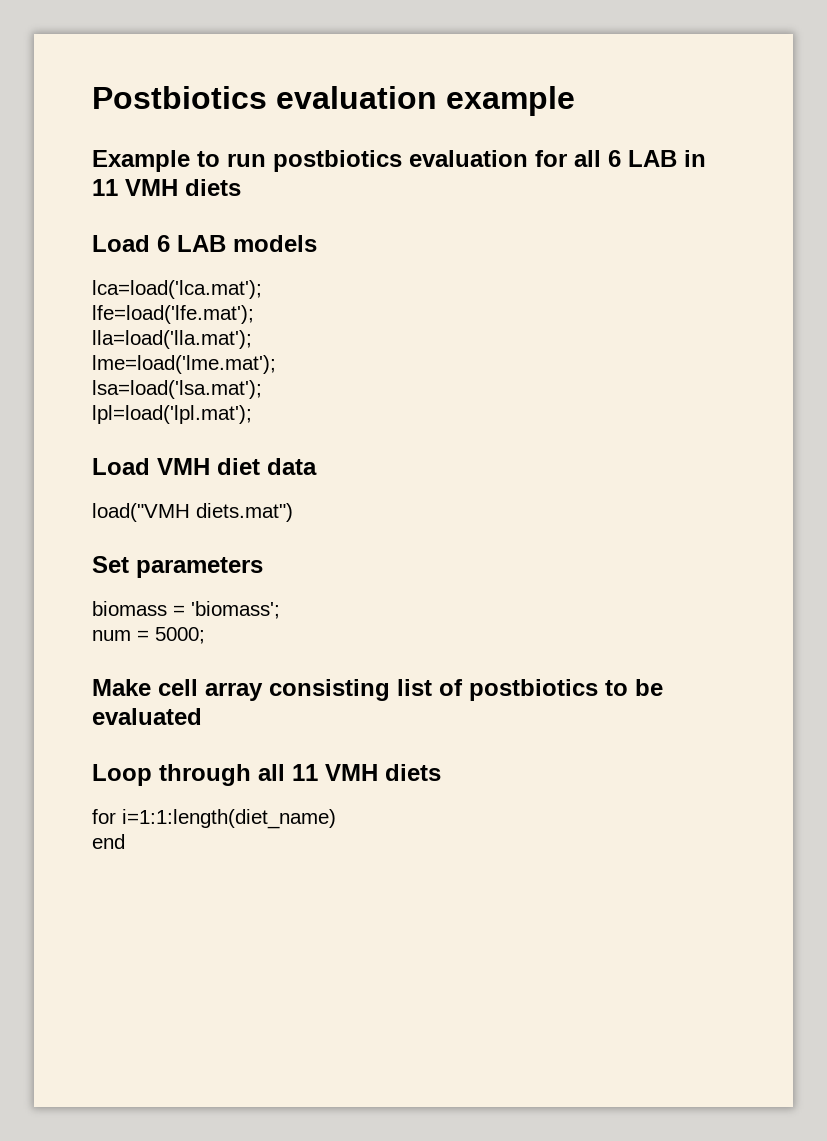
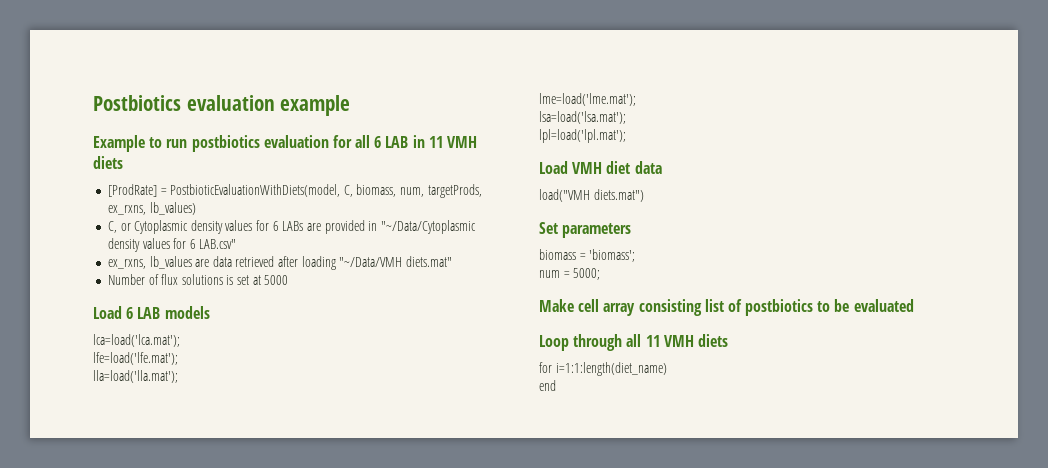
(241, 187) none -> [107,184,482,198] [107,202,196,215] [107,220,476,234] [107,238,237,252] [107,256,453,270] [107,274,289,285] // [ProdRate] = PostbioticEvaluationWithDiets(model, C, biomass, num, targetProds, ex_rxns, lb_values) // C, or Cytoplasmic density values for 6 LABs are provided in "~/Data/Cytoplasmic density values for 6 LAB.csv" // ex_rxns, lb_values are data retrieved after loading "~/Data/VMH diets.mat" // Number of flux solutions is set at 5000

